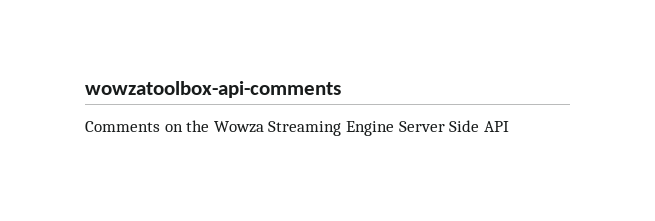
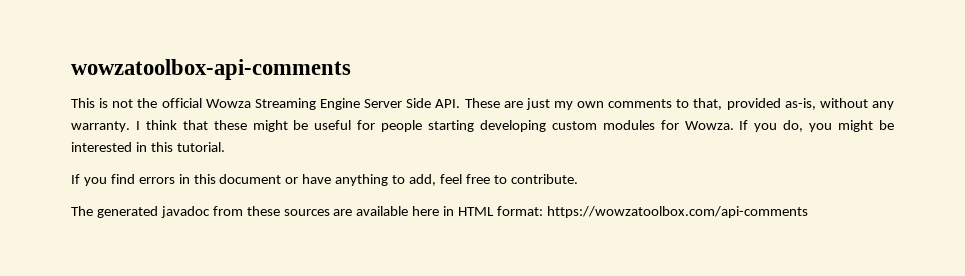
[85,120,210,132] Comments on the -> [71,98,202,108] This is not the official
[483,121,509,132] API -> [435,98,894,110] [71,120,895,132] [71,142,225,152] [71,174,578,186] [71,206,808,218] API. These are just my own comments to that, provided as-is, without any warranty. I think that these might be useful for people starting developing custom modules for Wowza. If you do, you might be interested in this tutorial. // If you find errors in this document or have anything to add, feel free to contribute. // The generated javadoc from these sources are available here in HTML format: https://wowzatoolbox.com/api-comments

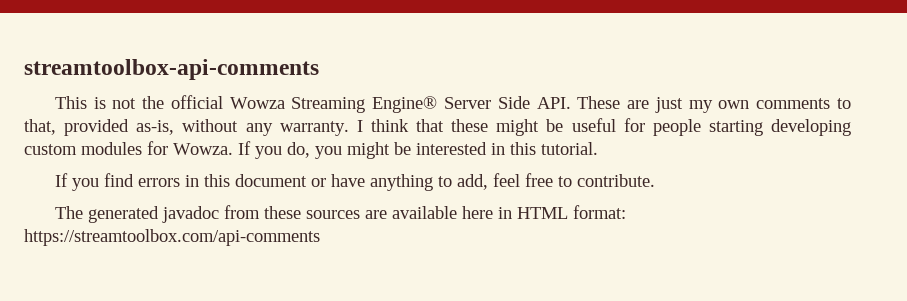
[71,59,351,80] wowzatoolbox-api-comments -> [24,59,319,80] streamtoolbox-api-comments
[319,98,360,110] Engine -> [372,96,438,113] Engine®
[546,206,808,218] https://wowzatoolbox.com/api-comments -> [24,229,320,246] https://streamtoolbox.com/api-comments

